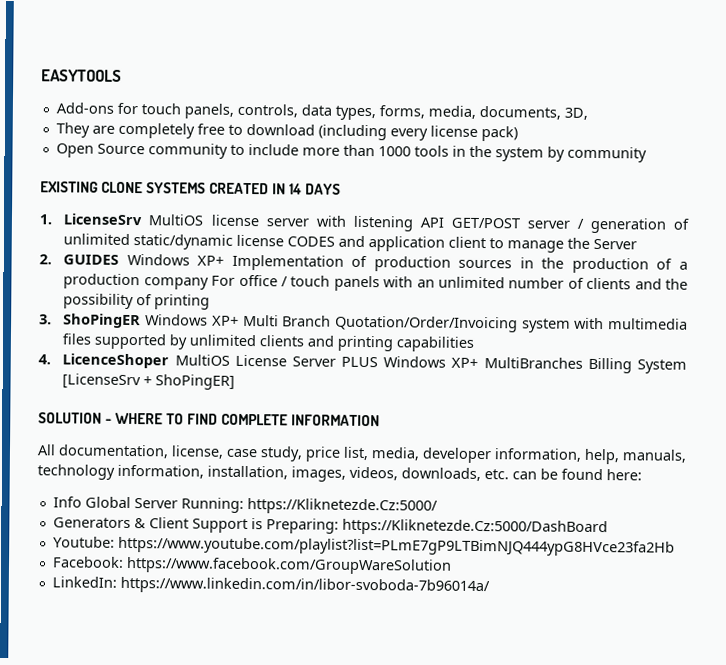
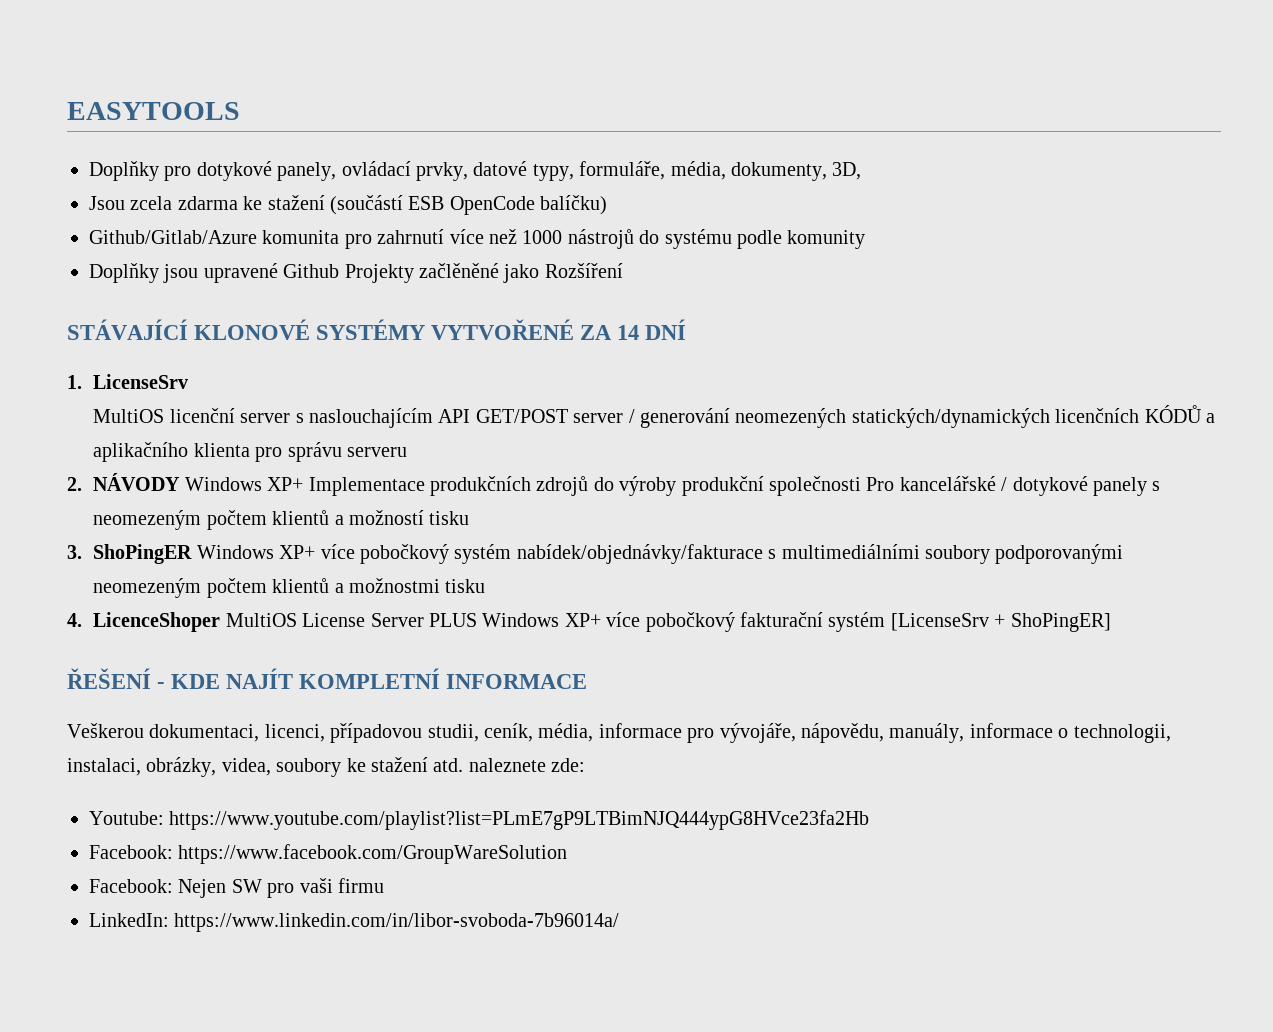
[55,102,588,121] [55,122,518,142] [55,143,647,163] [40,181,342,195] [39,213,689,234] [63,233,638,253] Add-ons for touch panels, controls, data types, forms, media, documents, 3D, // They are completely free to download (including every license pack) // Open Source community to include more than 1000 tools in the system by community // EXISTING CLONE SYSTEMS CREATED IN 14 DAYS // 1. LicenseSrv MultiOS license server with listening API GET/POST server / generation of unlimited static/dynamic license CODES and application client to manage the Server -> [89,161,862,181] [89,195,608,215] [89,229,866,249] [89,263,623,283] [67,319,687,340] [67,374,189,389] [93,405,1216,428] [93,442,408,462] Doplňky pro dotykové panely, ovládací prvky, datové typy, formuláře, média, dokumenty, 3D, // Jsou zcela zdarma ke stažení (součástí ESB OpenCode balíčku) // Github/Gitlab/Azure komunita pro zahrnutí více než 1000 nástrojů do systému podle komunity // Doplňky jsou upravené Github Projekty začlěněné jako Rozšíření // STÁVAJÍCÍ KLONOVÉ SYSTÉMY VYTVOŘENÉ ZA 14 DNÍ // 1. LicenseSrv // MultiOS licenční server s naslouchajícím API GET/POST server / generování neomezených statických/dynamických licenčních KÓDŮ a aplikačního klienta pro správu serveru
[63,253,688,274] [63,273,689,292] [63,293,211,310] [39,313,688,333] [62,333,475,352] GUIDES Windows XP+ Implementation of production sources in the production of a production company For office / touch panels with an unlimited number of clients and the possibility of printing // 3. ShoPingER Windows XP+ Multi Branch Quotation/Order/Invoicing system with multimedia files supported by unlimited clients and printing capabilities -> [93,473,1161,496] [93,510,470,530] [67,544,1124,564] [93,578,486,598] NÁVODY Windows XP+ Implementace produkčních zdrojů do výroby produkční společnosti Pro kancelářské / dotykové panely s neomezeným počtem klientů a možností tisku // 3. ShoPingER Windows XP+ více pobočkový systém nabídek/objednávky/fakturace s multimediálními soubory podporovanými neomezeným počtem klientů a možnostmi tisku
[483,357,687,374] MultiBranches Billing System -> [606,612,886,632] více pobočkový fakturační systém
[38,412,381,427] [37,444,687,465] [37,464,642,482] [52,496,438,515] [52,517,608,537] [52,536,675,557] [51,556,452,575] SOLUTION - WHERE TO FIND COMPLETE INFORMATION // All documentation, license, case study, price list, media, developer information, help, manuals, technology information, installation, images, videos, downloads, etc. can be found here: // Info Global Server Running: https://Kliknetezde.Cz:5000/ // Generators & Client Support is Preparing: https://Kliknetezde.Cz:5000/DashBoard // Youtube: https://www.youtube.com/playlist?list=PLmE7gP9LTBimNJQ444ypG8HVce23fa2Hb // Facebook: https://www.facebook.com/GroupWareSolution -> [67,668,588,689] [67,723,1171,743] [67,757,586,777] [89,810,870,830] [89,844,568,864] [89,878,384,898] ŘEŠENÍ - KDE NAJÍT KOMPLETNÍ INFORMACE // Veškerou dokumentaci, licenci, případovou studii, ceník, média, informace pro vývojáře, nápovědu, manuály, informace o technologii, instalaci, obrázky, videa, soubory ke stažení atd. naleznete zde: // Youtube: https://www.youtube.com/playlist?list=PLmE7gP9LTBimNJQ444ypG8HVce23fa2Hb // Facebook: https://www.facebook.com/GroupWareSolution // Facebook: Nejen SW pro vaši firmu

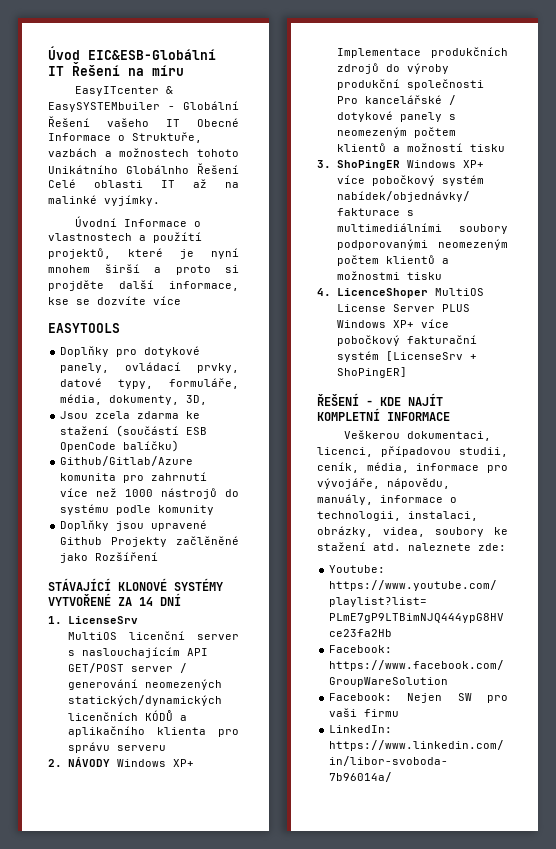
(67, 111) none -> [48,46,216,60] [48,62,184,76] [74,86,173,96] [48,101,239,112] [48,116,239,127] [48,132,202,143] [48,148,239,157] [48,163,239,174] [48,179,239,188] [48,195,160,206] [74,216,201,227] [48,232,202,243] [48,248,239,259] [48,264,239,275] [48,280,239,291] [48,296,181,305] Úvod EIC&ESB-Globální IT Řešení na míru // EasyITcenter & EasySYSTEMbuiler - Globální Řešení vašeho IT Obecné Informace o Struktuře, vazbách a možnostech tohoto Unikátního Globálnho Řešení Celé oblasti IT až na malinké vyjímky. // Úvodní Informace o vlastnostech a použítí projektů, které je nyní mnohem širší a proto si projděte další informace, kse se dozvíte více //

